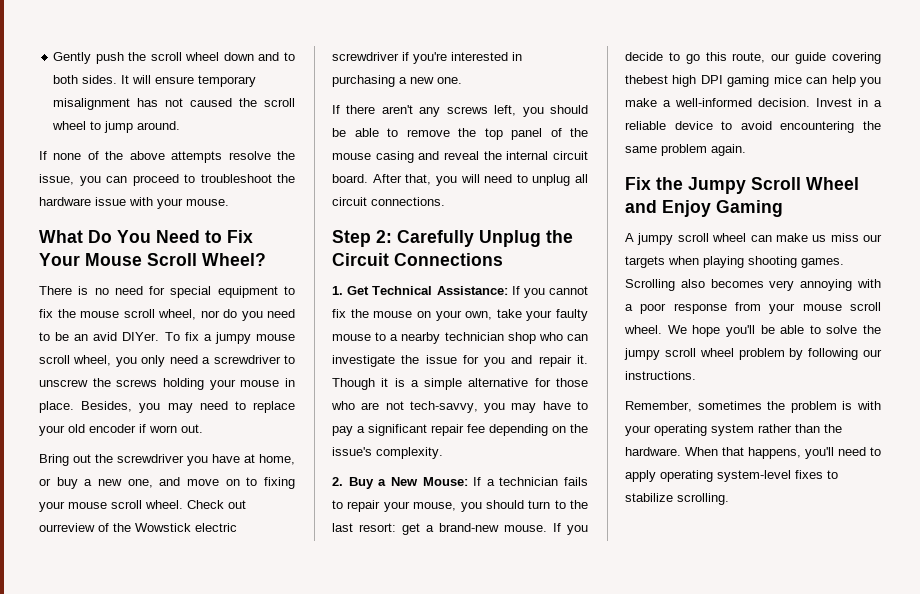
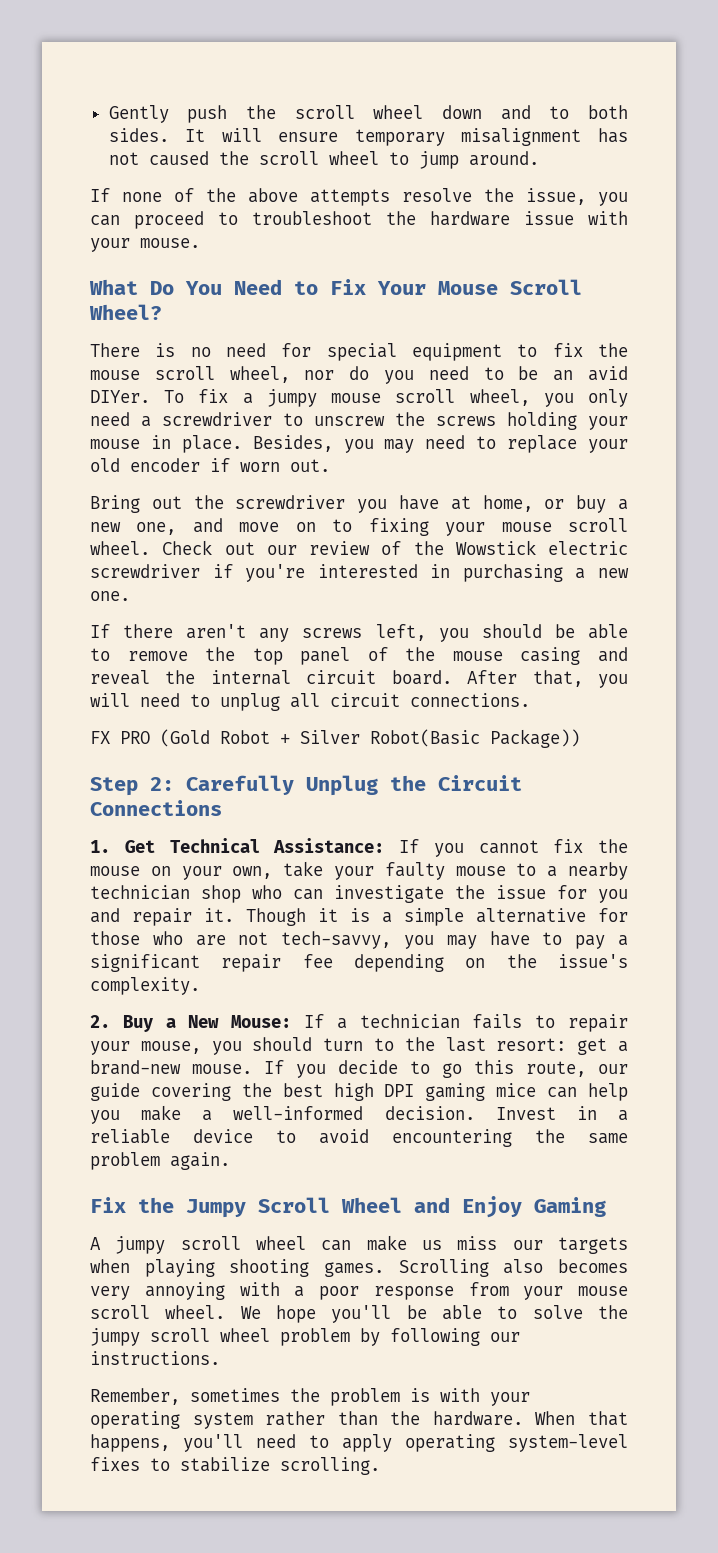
[39,523,95,532] ourreview -> [266,541,370,555] our review
(445, 201) none -> [90,729,580,748] // FX PRO (Gold Robot + Silver Robot(Basic Package))
[625,75,668,84] thebest -> [241,1083,323,1097] the best

